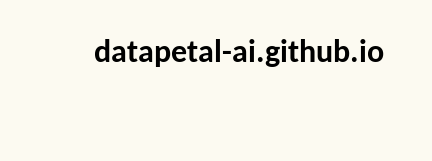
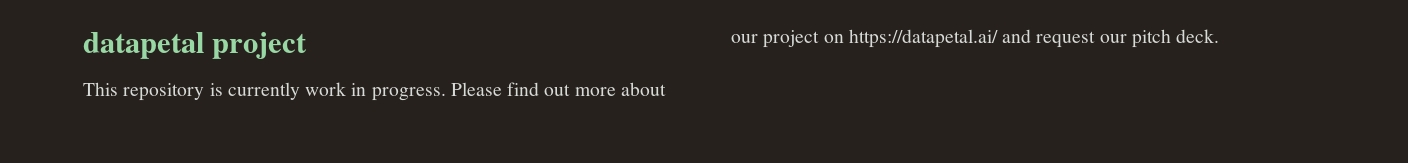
[94,39,384,67] datapetal-ai.github.io -> [83,32,308,59] [83,82,666,101] [731,29,1220,48] datapetal project // This repository is currently work in progress. Please find out more about our project on https://datapetal.ai/ and request our pitch deck.

